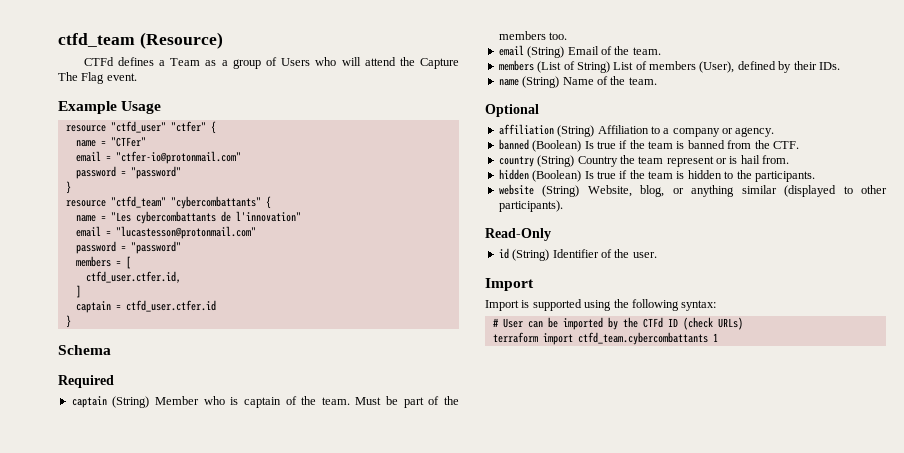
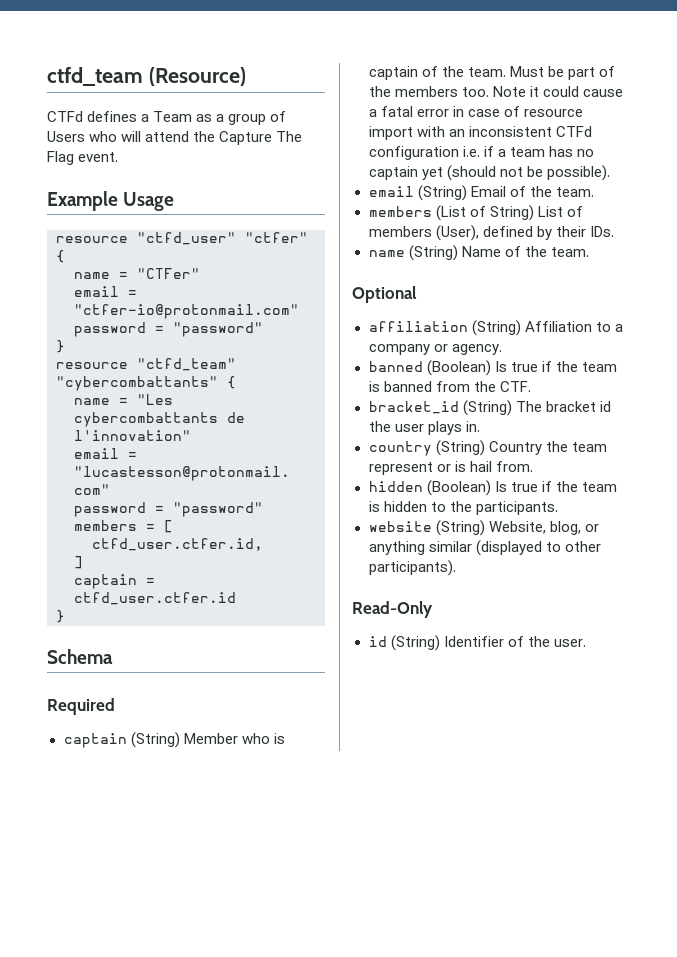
(568, 36) none -> [492,86,623,97] [368,106,583,117] [368,126,592,140] [368,146,594,160] [368,165,610,181] Note it could cause a fatal error in case of resource import with an inconsistent CTFd configuration i.e. if a team has no captain yet (should not be possible).
(799, 145) none -> [368,400,611,416] [368,421,480,435] // bracket_id (String) The bracket id the user plays in.
[485,278,534,291] [485,299,717,311] [492,317,743,330] [492,332,718,345] // Import // Import is supported using the following syntax: // # User can be imported by the CTFd ID (check URLs) // terraform import ctfd_team.cybercombattants 1 -> (586, 643) none

